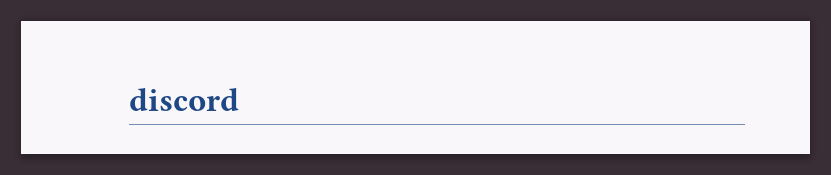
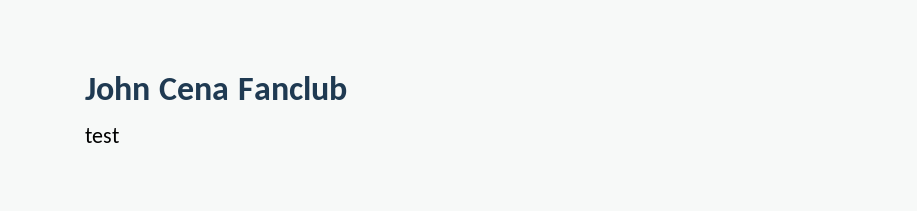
[129,88,239,111] discord -> [85,76,348,100] [85,128,119,143] John Cena Fanclub // test

